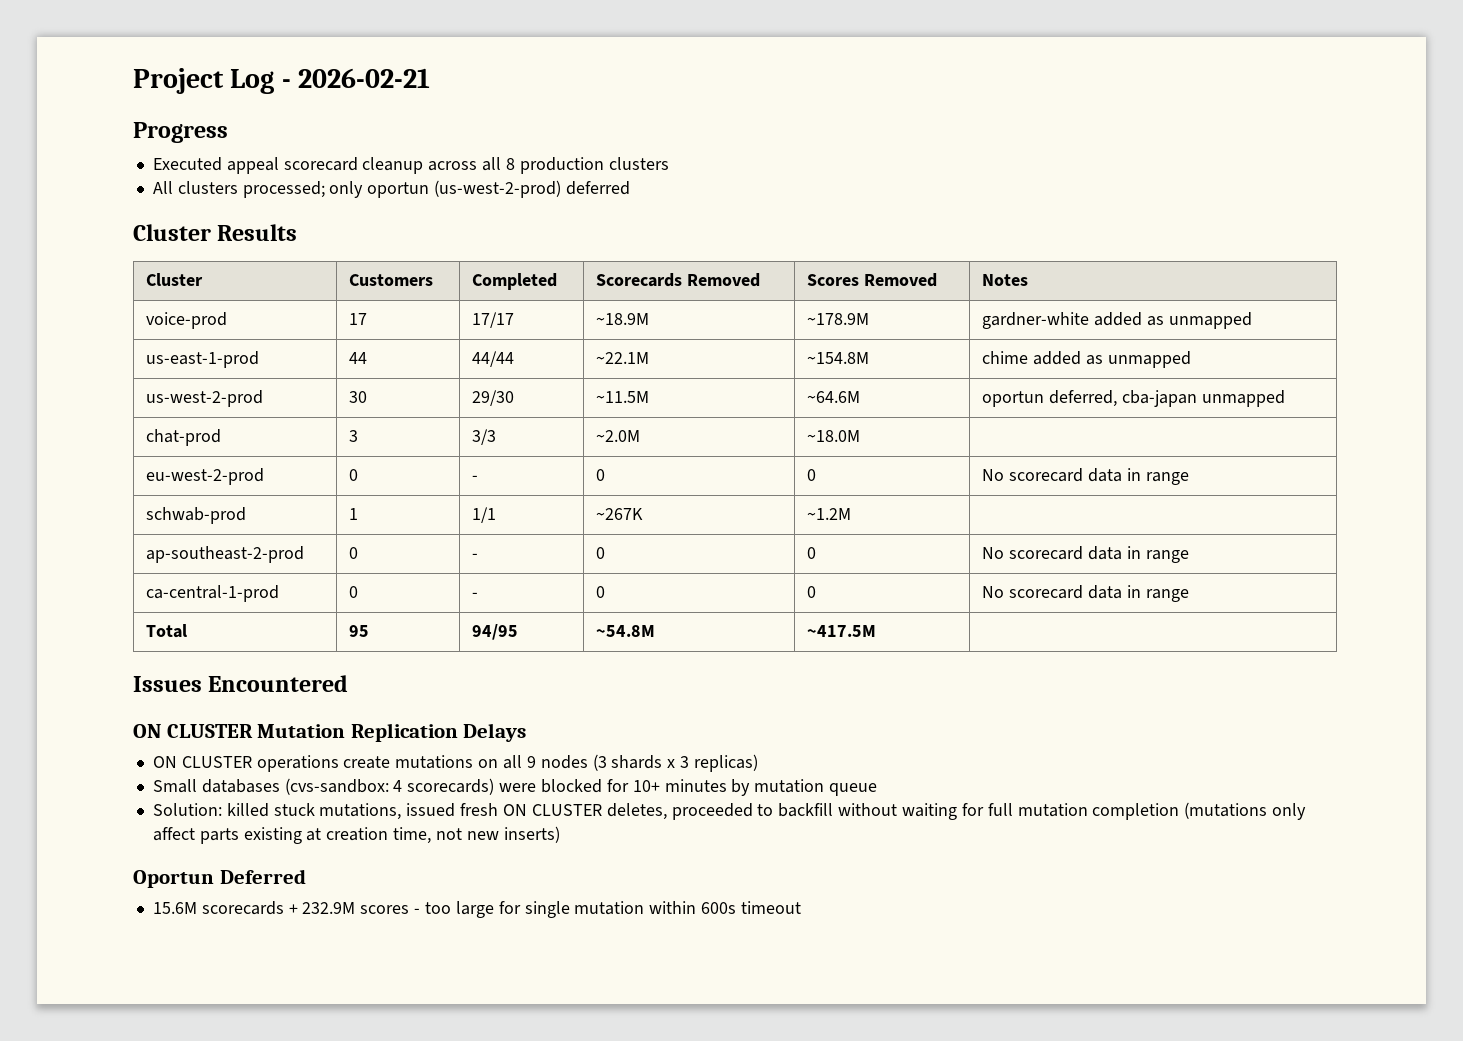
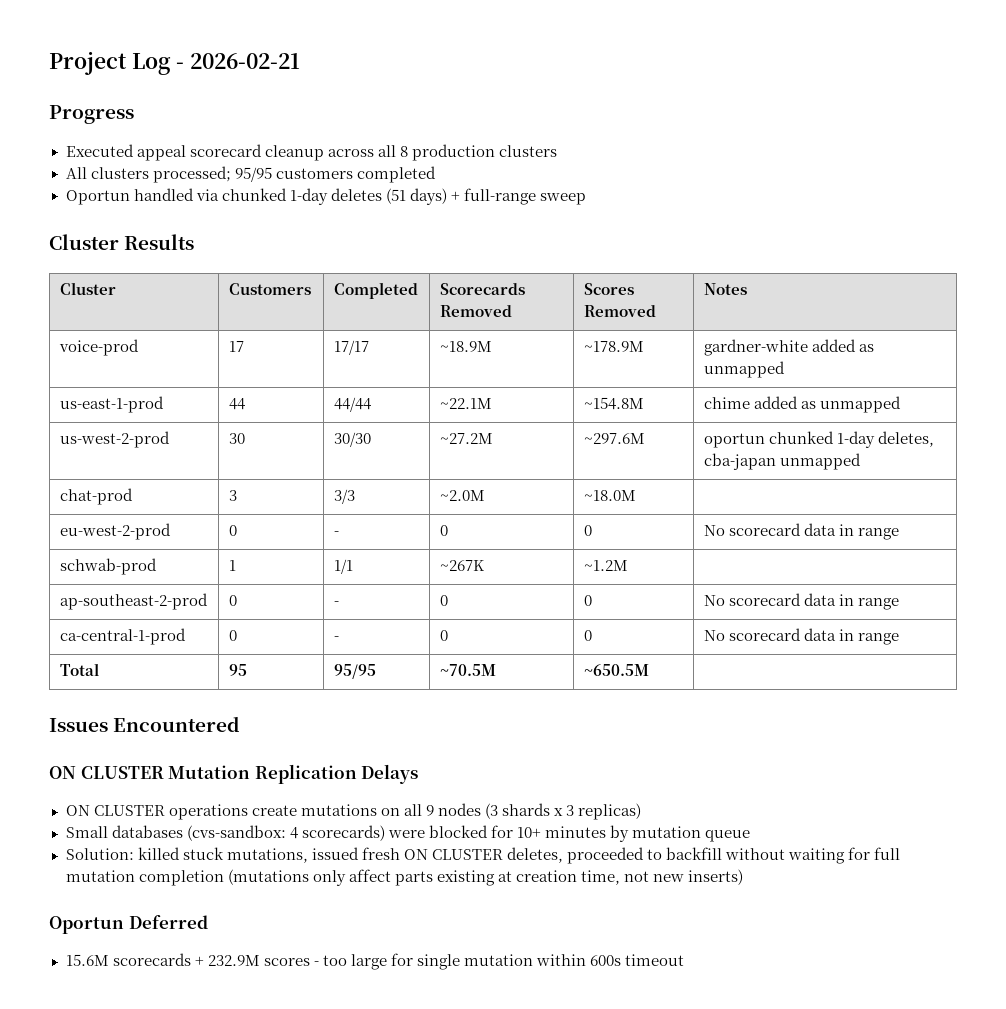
[329,180,630,198] only oportun (us-west-2-prod) deferred -> [234,166,436,183] [65,188,587,205] 95/95 customers completed // Oportun handled via chunked 1-day deletes (51 days) + full-range sweep
[472,390,515,406] [596,391,650,403] [807,391,861,403] [982,390,1118,407] 29/30 | ~11.5M | ~64.6M | oportun deferred, -> [333,432,371,447] [439,433,493,444] [583,433,645,444] [703,431,934,448] 30/30 | ~27.2M | ~297.6M | oportun chunked 1-day deletes,
[472,624,519,640] [596,625,656,637] [807,625,877,637] 94/95 | ~54.8M | ~417.5M -> [333,664,376,679] [439,664,496,676] [583,664,649,676] 95/95 | ~70.5M | ~650.5M

